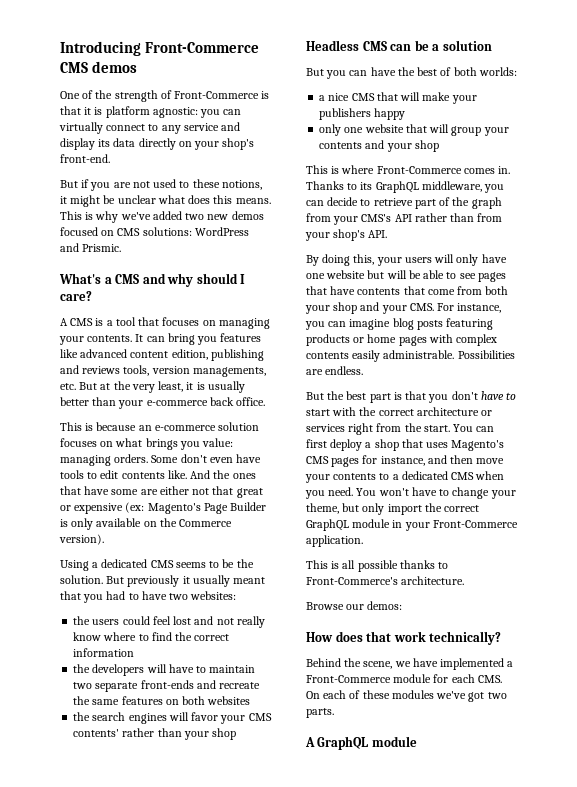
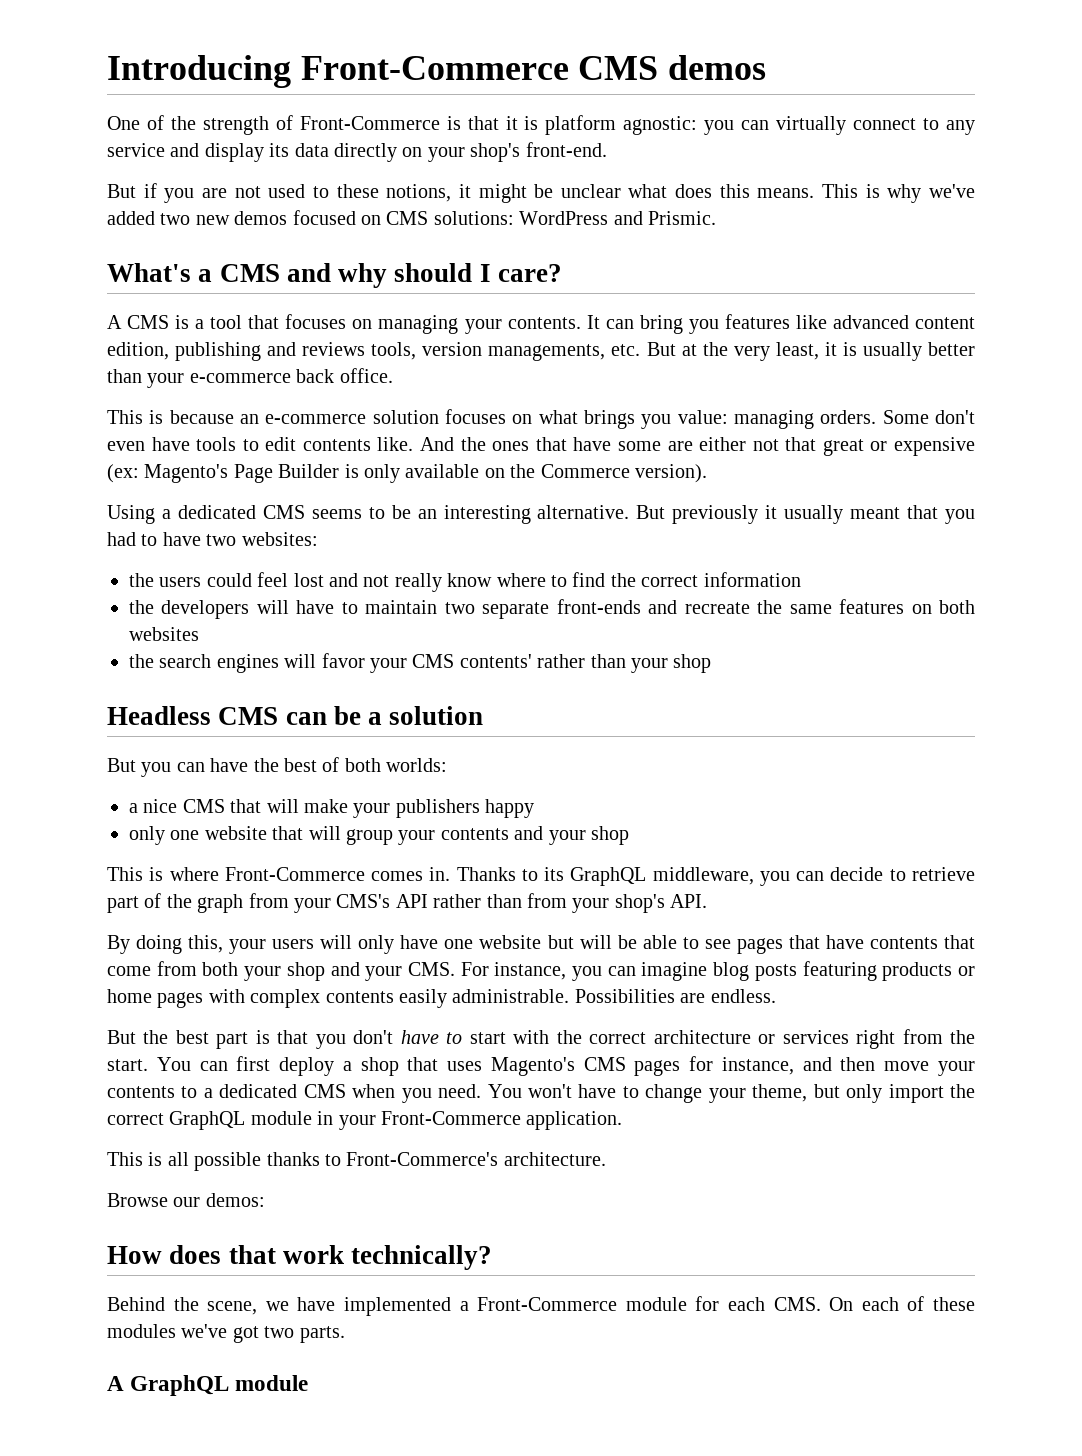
[236,559,254,568] [60,575,103,584] the solution. -> [417,505,630,524] an interesting alternative.

